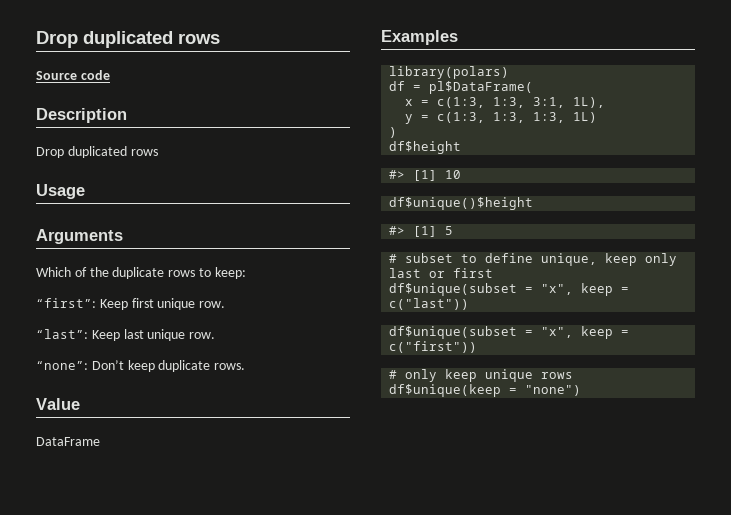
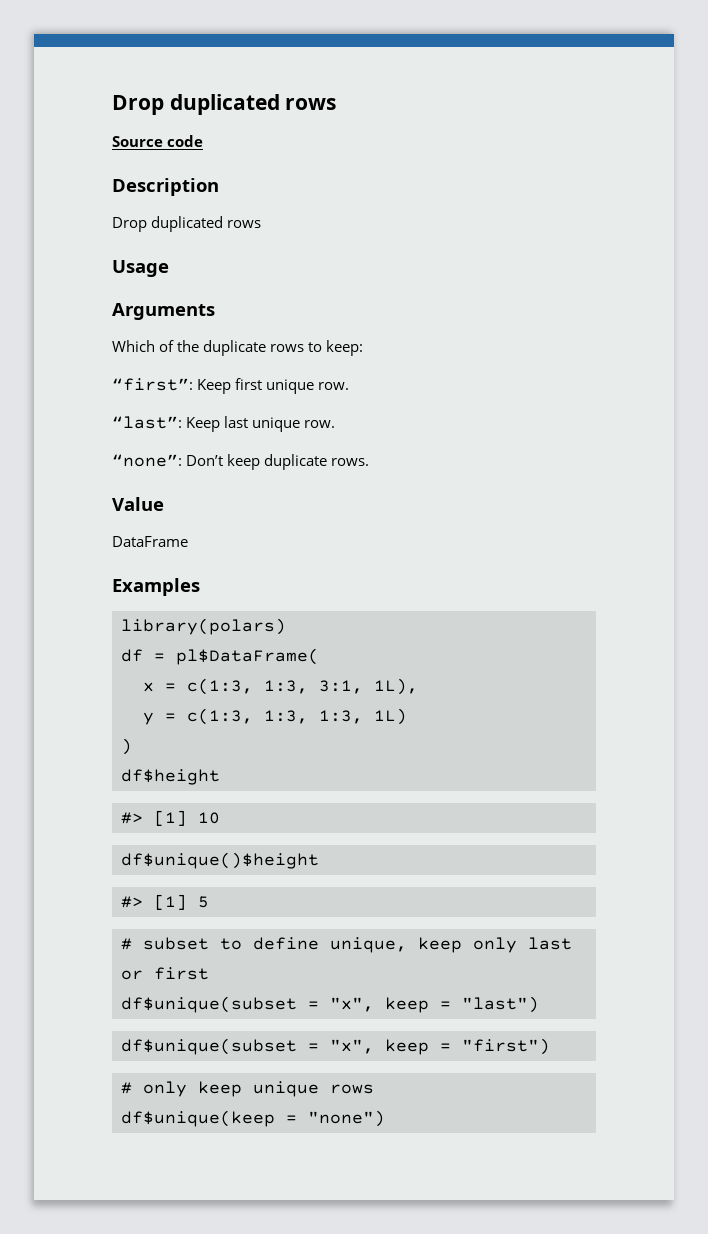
[389,298,470,310] [389,326,630,339] [389,341,478,353] c("last")) // df$unique(subset = "x", keep = c("first")) -> [462,996,539,1013] [121,1038,550,1055] "last") // df$unique(subset = "x", keep = "first")

